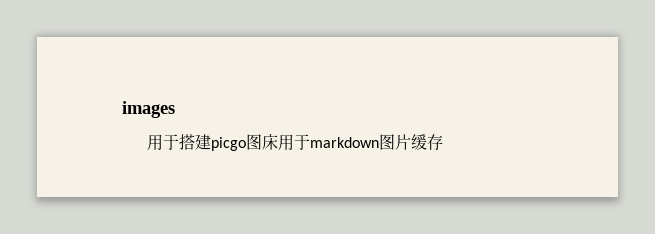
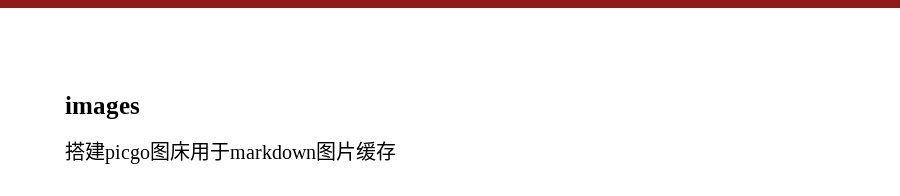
[146,134,179,151] 用于 -> (140, 107) none

